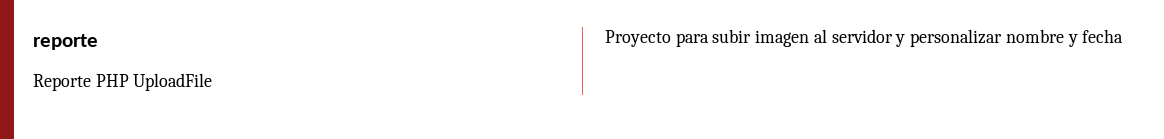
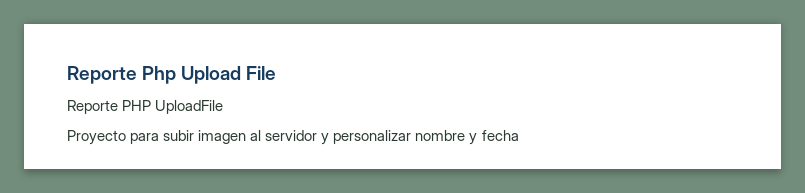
[33,34,98,50] reporte -> [67,66,277,84] Reporte Php Upload File

